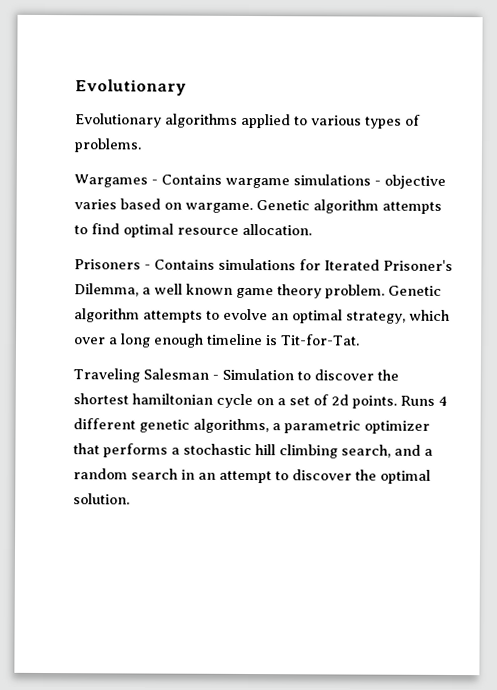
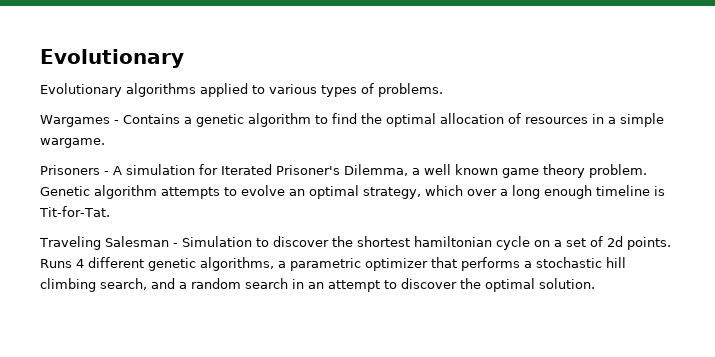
[225,174,446,189] [74,198,442,214] [74,223,312,238] wargame simulations - objective varies based on wargame. Genetic algorithm attempts to find optimal resource allocation. -> [184,113,664,127] [40,138,105,148] a genetic algorithm to find the optimal allocation of resources in a simple wargame.
[154,258,296,271] Contains simulations -> [113,164,195,175] A simulation

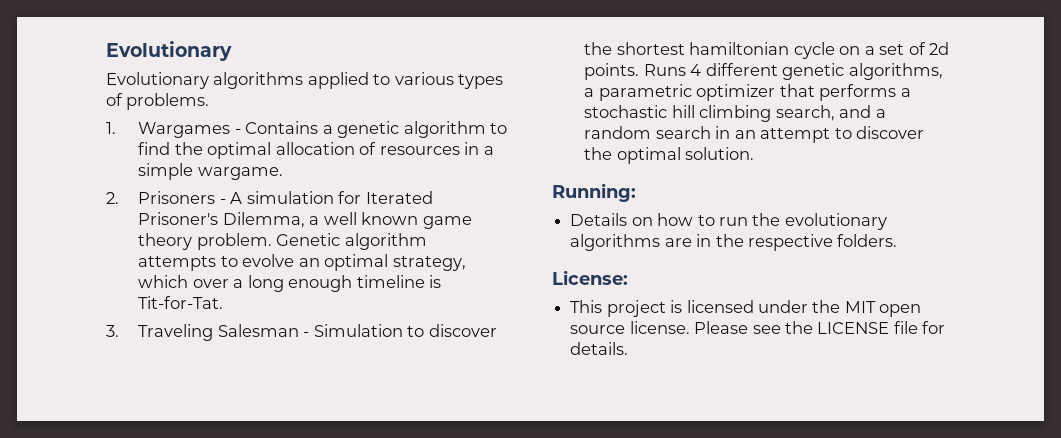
(443, 90) none -> [106,122,116,134] 1.
(105, 143) none -> [106,192,119,204] 2.
(110, 211) none -> [106,325,119,337] 3.
(595, 283) none -> [552,183,636,202] [570,213,887,230] [570,234,898,251] [552,270,628,285] [570,300,922,317] [570,321,946,334] [570,342,629,355] // Running: // Details on how to run the evolutionary algorithms are in the respective folders. // License: // This project is licensed under the MIT open source license. Please see the LICENSE file for details.

